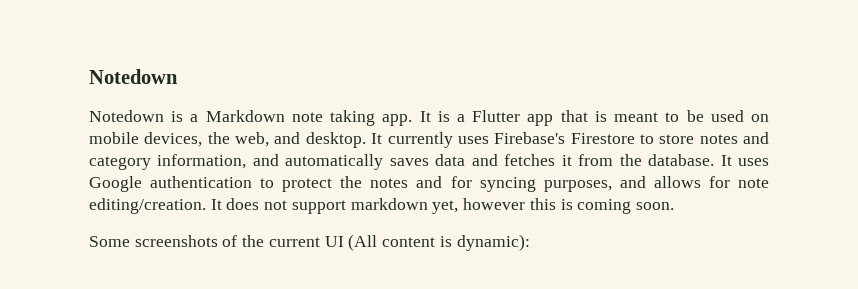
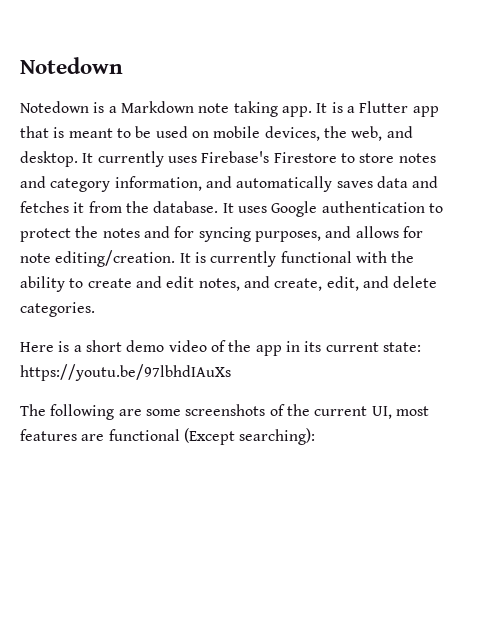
[226,198,674,214] [89,234,530,251] does not support markdown yet, however this is coming soon. // Some screenshots of the current UI (All content is dynamic): -> [194,251,415,267] [20,276,438,292] [20,302,95,317] [20,340,421,356] [20,364,231,381] [20,404,429,420] [20,428,316,445] is currently functional with the ability to create and edit notes, and create, edit, and delete categories. // Here is a short demo video of the app in its current state: https://youtu.be/97lbhdIAuXs // The following are some screenshots of the current UI, most features are functional (Except searching):

